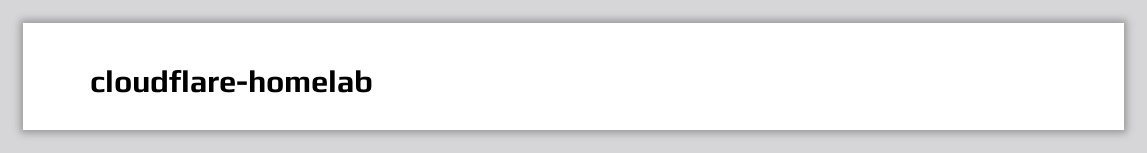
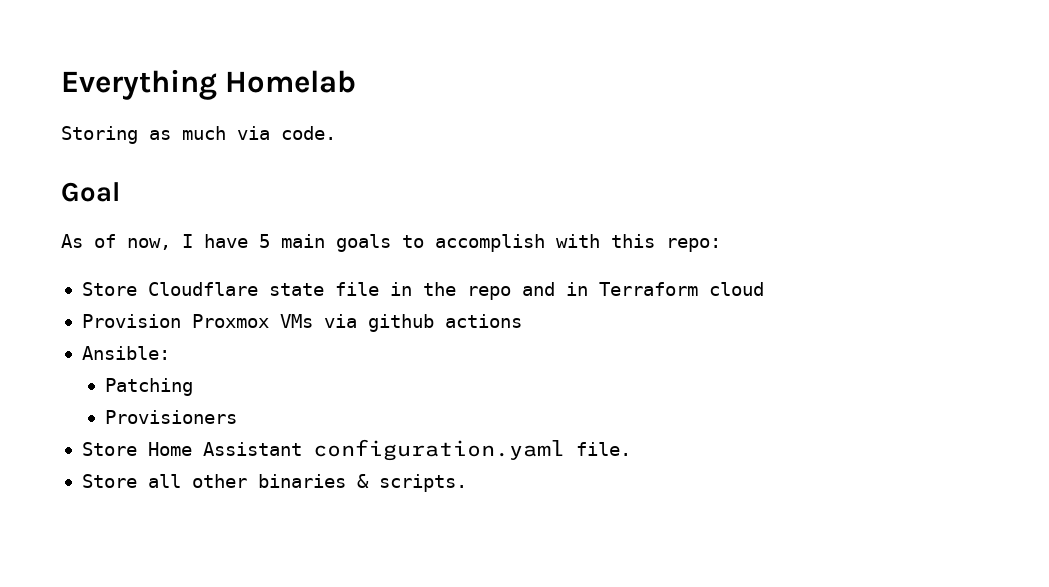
[90,70,373,93] cloudflare-homelab -> [61,69,357,100] [61,126,336,144] [61,182,120,202] [61,234,721,252] [81,282,764,300] [81,314,522,332] [81,346,170,360] [105,378,194,396] [105,410,238,424] [81,439,631,461] [81,474,467,492] Everything Homelab // Storing as much via code. // Goal // As of now, I have 5 main goals to accomplish with this repo: // Store Cloudflare state file in the repo and in Terraform cloud // Provision Proxmox VMs via github actions // Ansible: // Patching // Provisioners // Store Home Assistant configuration.yaml file. // Store all other binaries & scripts.

